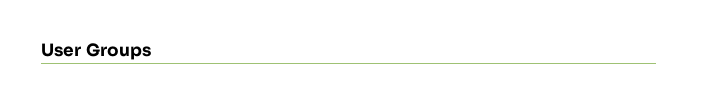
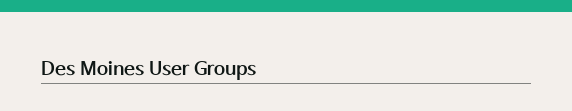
(41, 50) none -> [41,61,145,76] Des Moines

